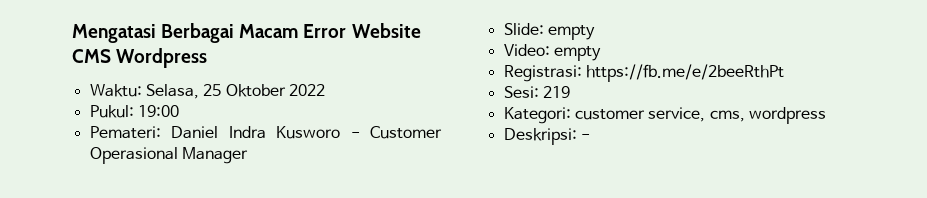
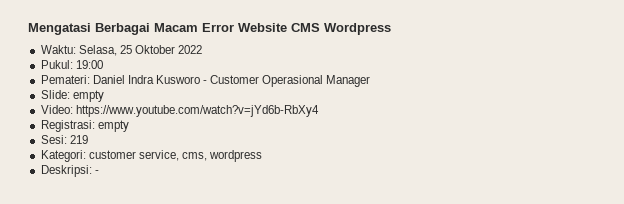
[553,46,601,61] empty -> [75,105,319,117] https://www.youtube.com/watch?v=jYd6b-RbXy4
[585,64,784,82] https://fb.me/e/2beeRthPt -> [97,120,129,132] empty

